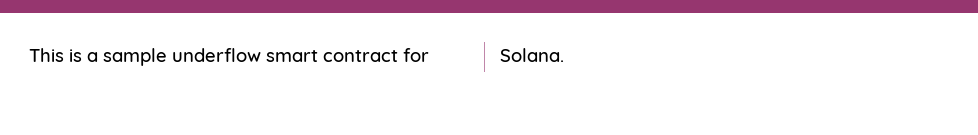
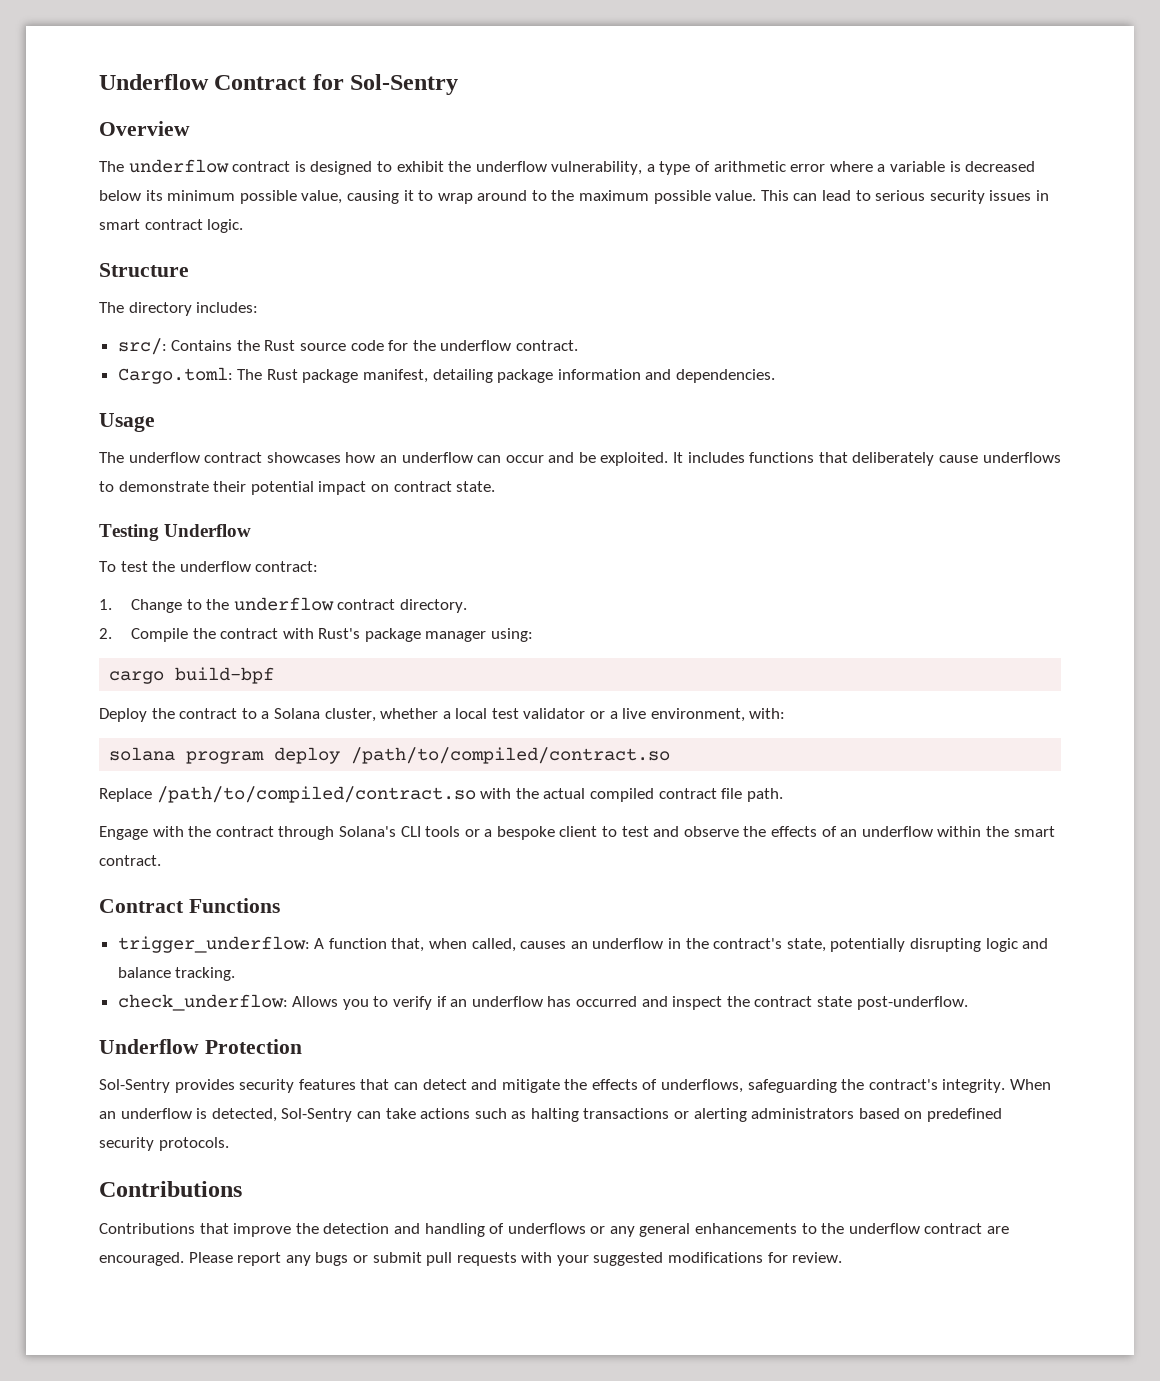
[29,48,564,66] This is a sample underflow smart contract for Solana. -> [99,74,459,95] [99,121,190,136] [99,159,1036,175] [99,190,1049,204] [99,219,244,233] [99,263,189,277] [99,302,259,316] [117,338,579,355] [117,367,776,384] [99,413,155,432] [99,452,1061,466] [99,481,496,495] [99,524,252,541] [99,561,319,572] [99,597,467,613] [99,628,534,642] [109,667,275,684] [99,708,786,722] [109,747,671,764] [99,786,783,803] [99,826,1055,840] [99,855,161,866] [99,898,280,913] [117,936,1049,953] [117,967,236,981] [117,994,968,1011] [99,1039,302,1054] [99,1079,1052,1093] [99,1108,1003,1122] [99,1137,229,1151] [99,1181,242,1197] [99,1223,1010,1237] [99,1252,843,1266] Underflow Contract for Sol-Sentry // Overview // The underflow contract is designed to exhibit the underflow vulnerability, a type of arithmetic error where a variable is decreased below its minimum possible value, causing it to wrap around to the maximum possible value. This can lead to serious security issues in smart contract logic. // Structure // The directory includes: // src/: Contains the Rust source code for the underflow contract. // Cargo.toml: The Rust package manifest, detailing package information and dependencies. // Usage // The underflow contract showcases how an underflow can occur and be exploited. It includes functions that deliberately cause underflows to demonstrate their potential impact on contract state. // Testing Underflow // To test the underflow contract: // 1. Change to the underflow contract directory. // 2. Compile the contract with Rust's package manager using: // cargo build-bpf // Deploy the contract to a Solana cluster, whether a local test validator or a live environment, with: // solana program deploy /path/to/compiled/contract.so // Replace /path/to/compiled/contract.so with the actual compiled contract file path. // Engage with the contract through Solana's CLI tools or a bespoke client to test and observe the effects of an underflow within the smart contract. // Contract Functions // trigger_underflow: A function that, when called, causes an underflow in the contract's state, potentially disrupting logic and balance tracking. // check_underflow: Allows you to verify if an underflow has occurred and inspect the contract state post-underflow. // Underflow Protection // Sol-Sentry provides security features that can detect and mitigate the effects of underflows, safeguarding the contract's integrity. When an underflow is detected, Sol-Sentry can take actions such as halting transactions or alerting administrators based on predefined security protocols. // Contributions // Contributions that improve the detection and handling of underflows or any general enhancements to the underflow contract are encouraged. Please report any bugs or submit pull requests with your suggested modifications for review.

